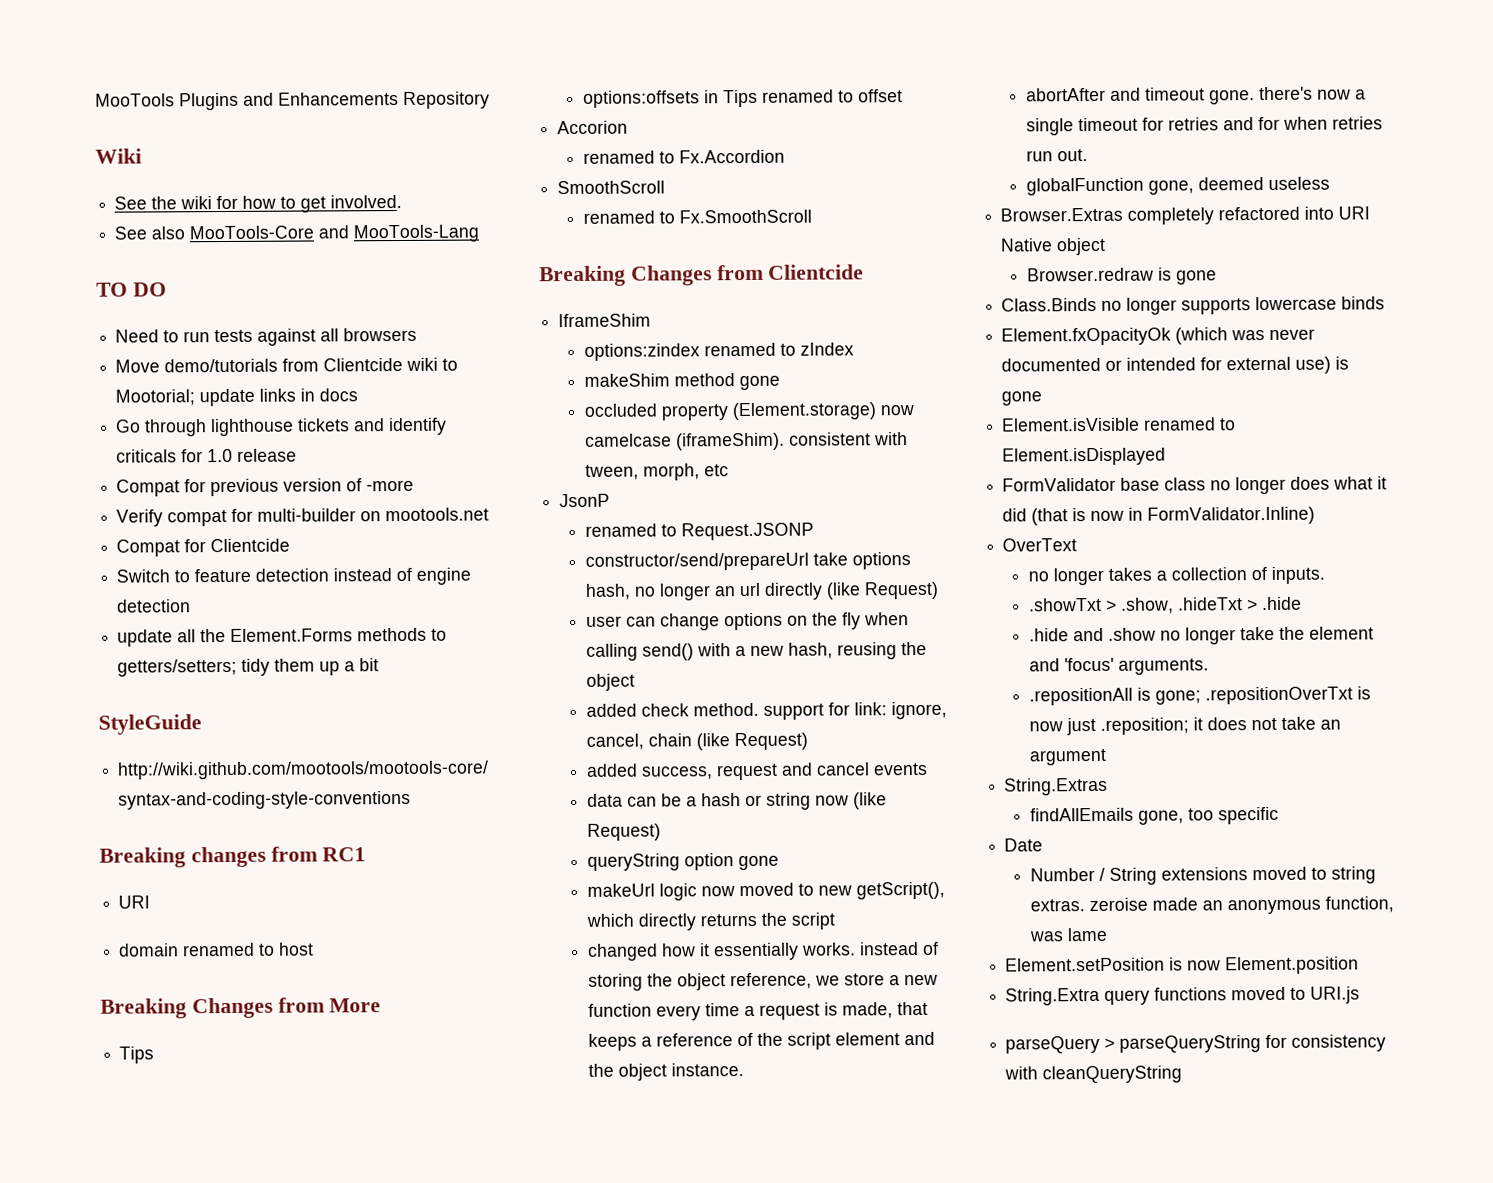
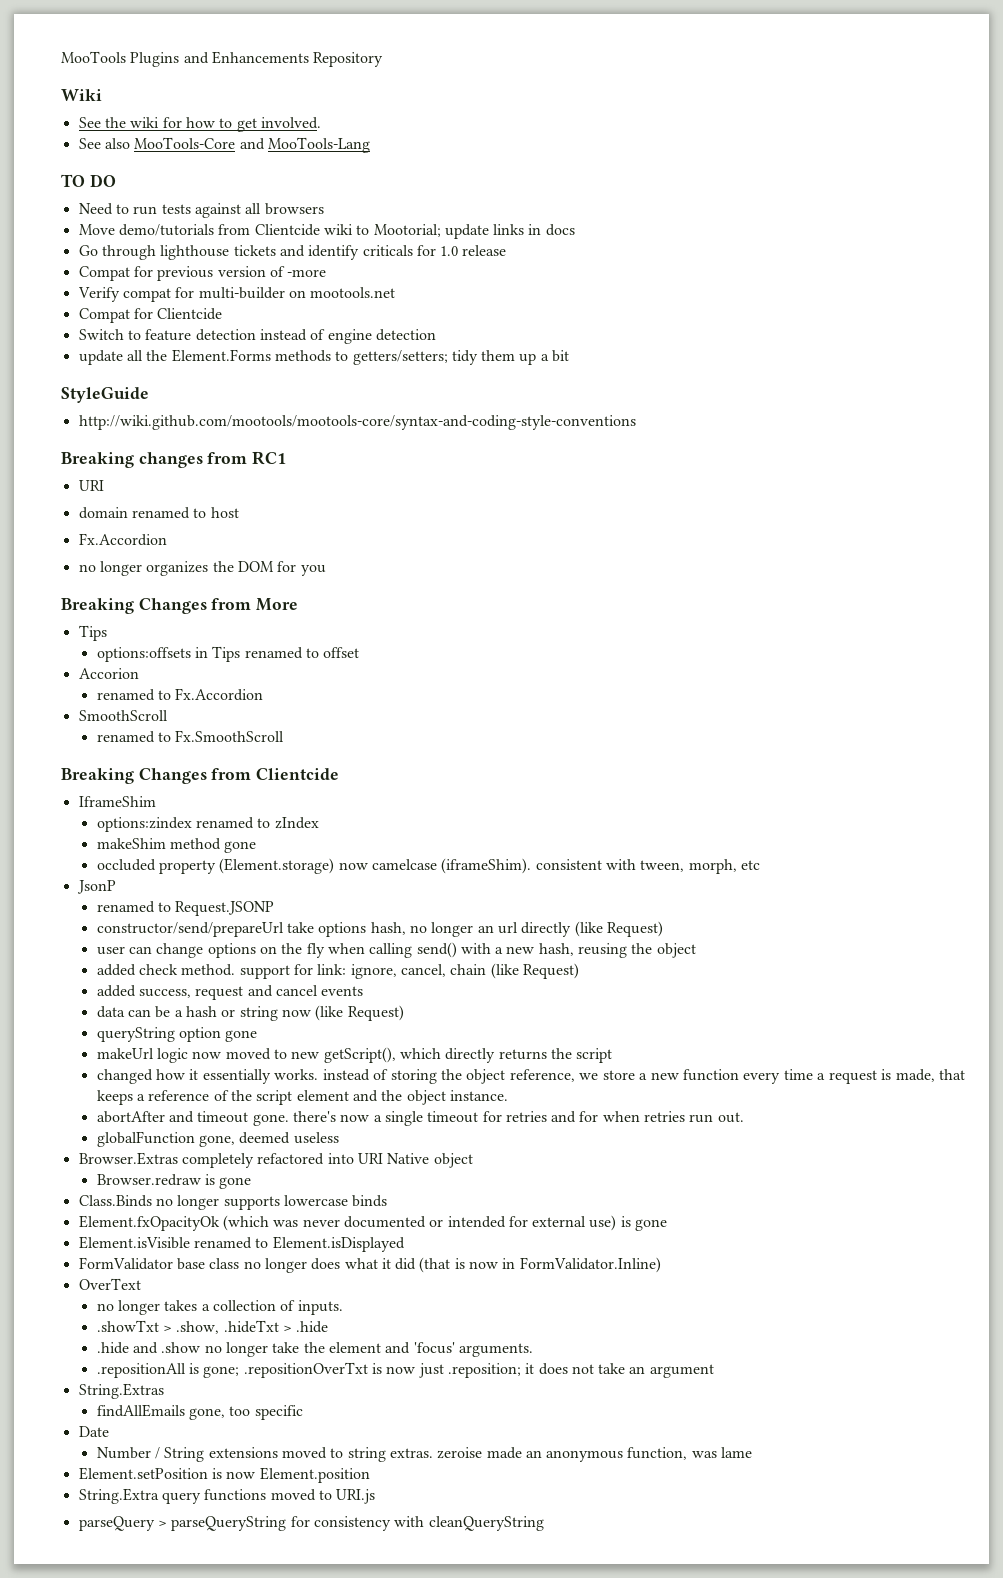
(315, 949) none -> [78,533,167,546] [78,561,326,576] // Fx.Accordion // no longer organizes the DOM for you

